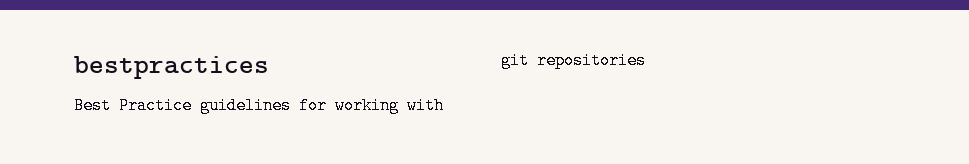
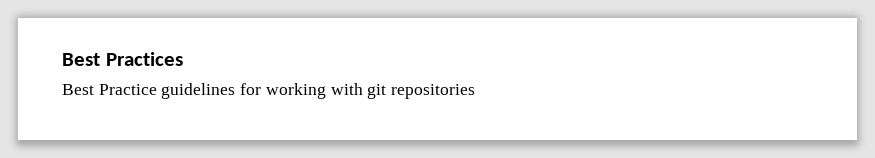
[74,56,269,79] bestpractices -> [62,52,183,66] Best Practices

